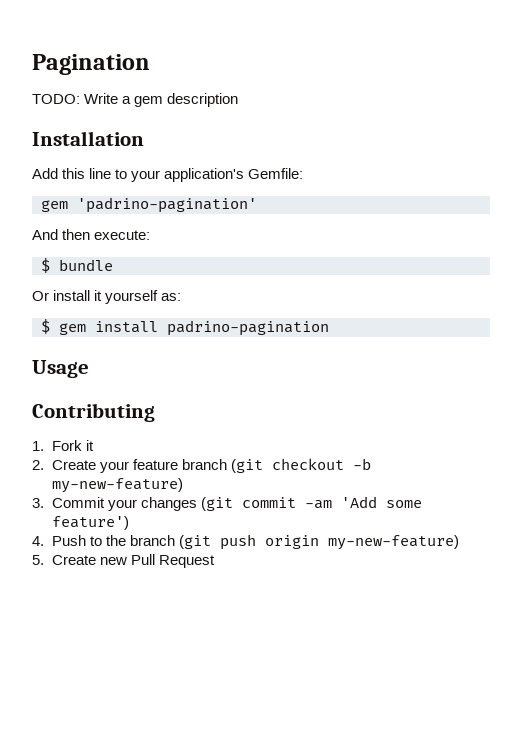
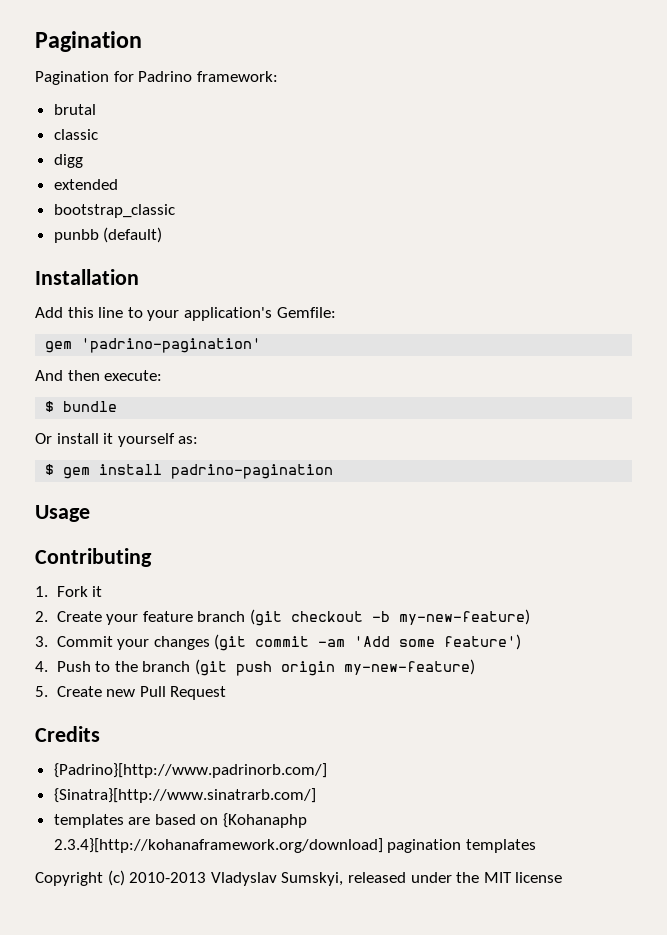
[32,93,239,107] TODO: Write a gem description -> [35,71,278,85] [53,104,96,115] [53,129,98,140] [53,154,83,168] [53,179,118,190] [53,204,175,218] [53,227,163,243] Pagination for Padrino framework: // brutal // classic // digg // extended // bootstrap_classic // punbb (default)
(215, 561) none -> [35,726,100,742] [53,763,327,778] [53,788,316,803] [53,813,308,828] [53,838,536,853] [35,870,563,886] // Credits // {Padrino}[http://www.padrinorb.com/] // {Sinatra}[http://www.sinatrarb.com/] // templates are based on {Kohanaphp 2.3.4}[http://kohanaframework.org/download] pagination templates // Copyright (c) 2010-2013 Vladyslav Sumskyi, released under the MIT license

